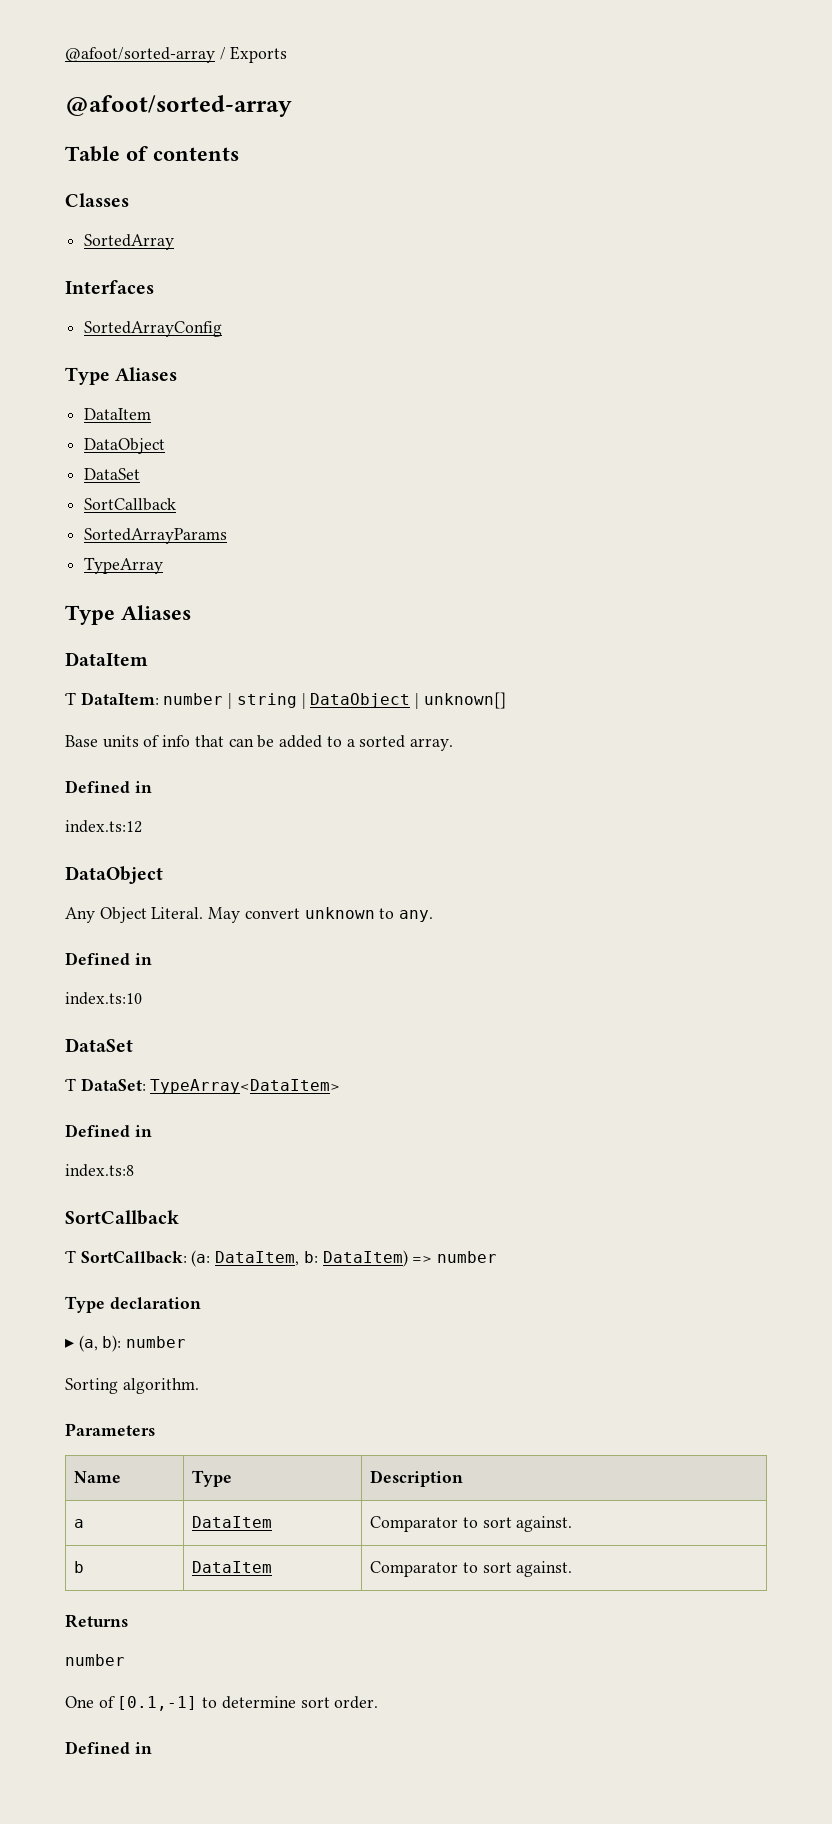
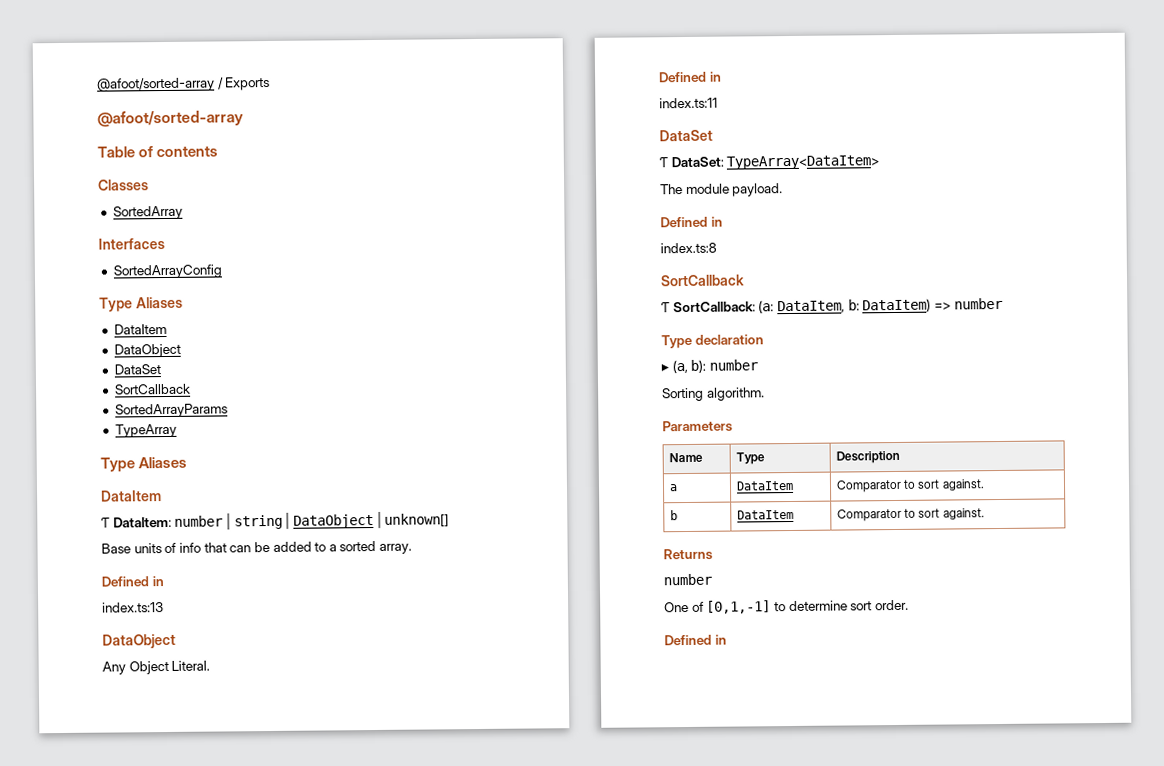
[65,820,142,833] index.ts:12 -> [102,602,164,613] index.ts:13
[208,907,434,923] [65,952,152,965] [65,992,142,1005] May convert unknown to any. // Defined in // index.ts:10 -> [659,71,722,83] [659,97,718,109] // Defined in // index.ts:11
(341, 1086) none -> [660,183,784,197] // The module payload.
[117,1696,198,1711] [0.1,-1] -> [706,600,772,614] [0,1,-1]

